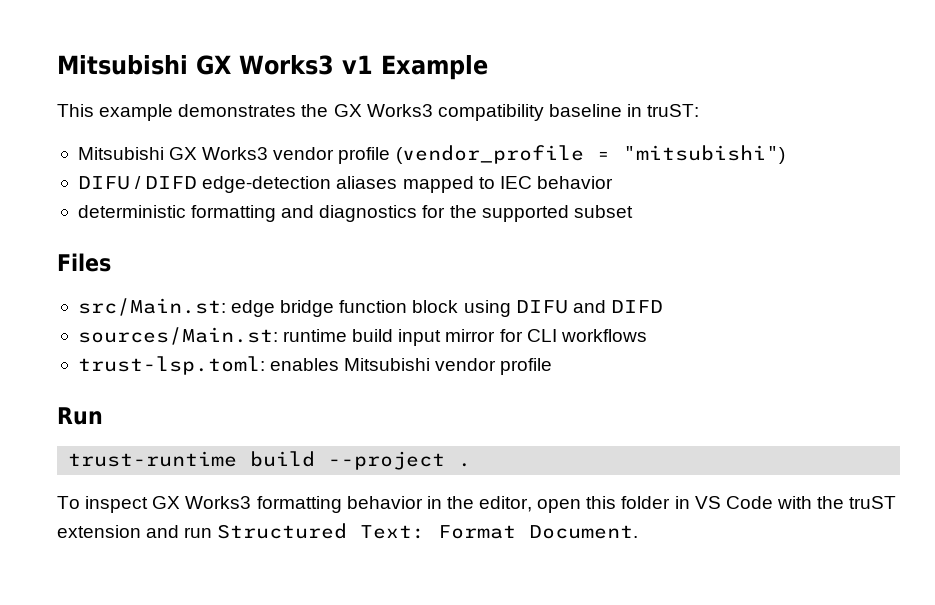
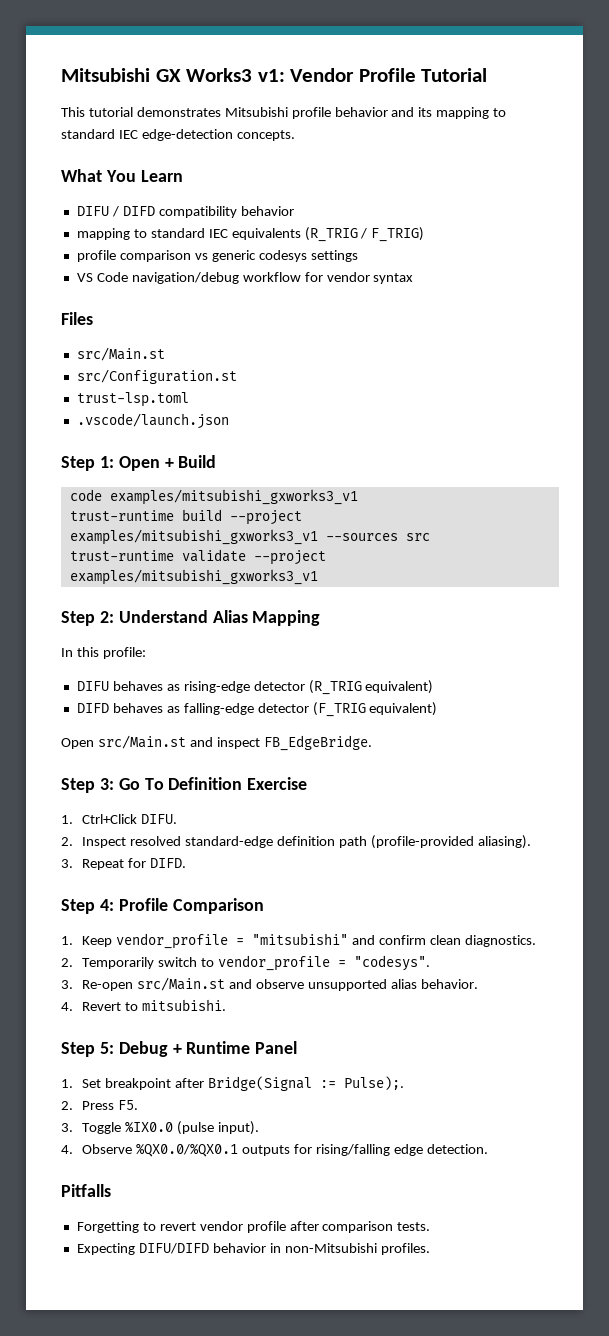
[57,55,488,80] [57,104,700,121] [77,145,785,164] [77,176,613,193] [77,205,633,222] [57,253,111,272] [77,298,663,317] [77,327,647,346] [77,356,553,375] [57,407,103,425] [68,451,472,470] [57,496,897,513] [57,523,639,539] Mitsubishi GX Works3 v1 Example // This example demonstrates the GX Works3 compatibility baseline in truST: // Mitsubishi GX Works3 vendor profile (vendor_profile = "mitsubishi") // DIFU / DIFD edge-detection aliases mapped to IEC behavior // deterministic formatting and diagnostics for the supported subset // Files // src/Main.st: edge bridge function block using DIFU and DIFD // sources/Main.st: runtime build input mirror for CLI workflows // trust-lsp.toml: enables Mitsubishi vendor profile // Run // trust-runtime build --project . // To inspect GX Works3 formatting behavior in the editor, open this folder in VS Code with the truST extension and run Structured Text: Format Document. -> [61,68,488,82] [61,107,507,119] [61,129,295,141] [61,169,183,182] [76,206,294,218] [76,227,425,242] [76,250,358,262] [76,272,414,284] [61,312,93,325] [76,347,165,361] [76,369,237,384] [76,392,189,407] [76,413,229,429] [61,455,217,471] [69,489,358,505] [69,509,302,525] [69,529,430,545] [69,549,326,565] [69,569,318,585] [61,610,321,626] [61,647,146,659] [76,680,434,695] [76,702,438,717] [61,735,372,751] [61,777,308,793] [61,814,178,824] [61,835,531,849] [61,858,187,870] [61,898,264,914] [61,933,536,949] [61,955,430,971] [61,977,478,991] [61,999,227,1011] [61,1041,298,1057] [61,1076,404,1091] [61,1100,139,1110] [61,1121,259,1135] [61,1143,488,1157] [61,1184,111,1197] [76,1221,431,1233] [76,1243,430,1255] Mitsubishi GX Works3 v1: Vendor Profile Tutorial // This tutorial demonstrates Mitsubishi profile behavior and its mapping to standard IEC edge-detection concepts. // What You Learn // DIFU / DIFD compatibility behavior // mapping to standard IEC equivalents (R_TRIG / F_TRIG) // profile comparison vs generic codesys settings // VS Code navigation/debug workflow for vendor syntax // Files // src/Main.st // src/Configuration.st // trust-lsp.toml // .vscode/launch.json // Step 1: Open + Build // code examples/mitsubishi_gxworks3_v1 // trust-runtime build --project examples/mitsubishi_gxworks3_v1 --sources src // trust-runtime validate --project examples/mitsubishi_gxworks3_v1 // Step 2: Understand Alias Mapping // In this profile: // DIFU behaves as rising-edge detector (R_TRIG equivalent) // DIFD behaves as falling-edge detector (F_TRIG equivalent) // Open src/Main.st and inspect FB_EdgeBridge. // Step 3: Go To Definition Exercise // 1. Ctrl+Click DIFU. // 2. Inspect resolved standard-edge definition path (profile-provided aliasing). // 3. Repeat for DIFD. // Step 4: Profile Comparison // 1. Keep vendor_profile = "mitsubishi" and confirm clean diagnostics. // 2. Temporarily switch to vendor_profile = "codesys". // 3. Re-open src/Main.st and observe unsupported alias behavior. // 4. Revert to mitsubishi. // Step 5: Debug + Runtime Panel // 1. Set breakpoint after Bridge(Signal := Pulse);. // 2. Press F5. // 3. Toggle %IX0.0 (pulse input). // 4. Observe %QX0.0/%QX0.1 outputs for rising/falling edge detection. // Pitfalls // Forgetting to revert vendor profile after comparison tests. // Expecting DIFU/DIFD behavior in non-Mitsubishi profiles.

